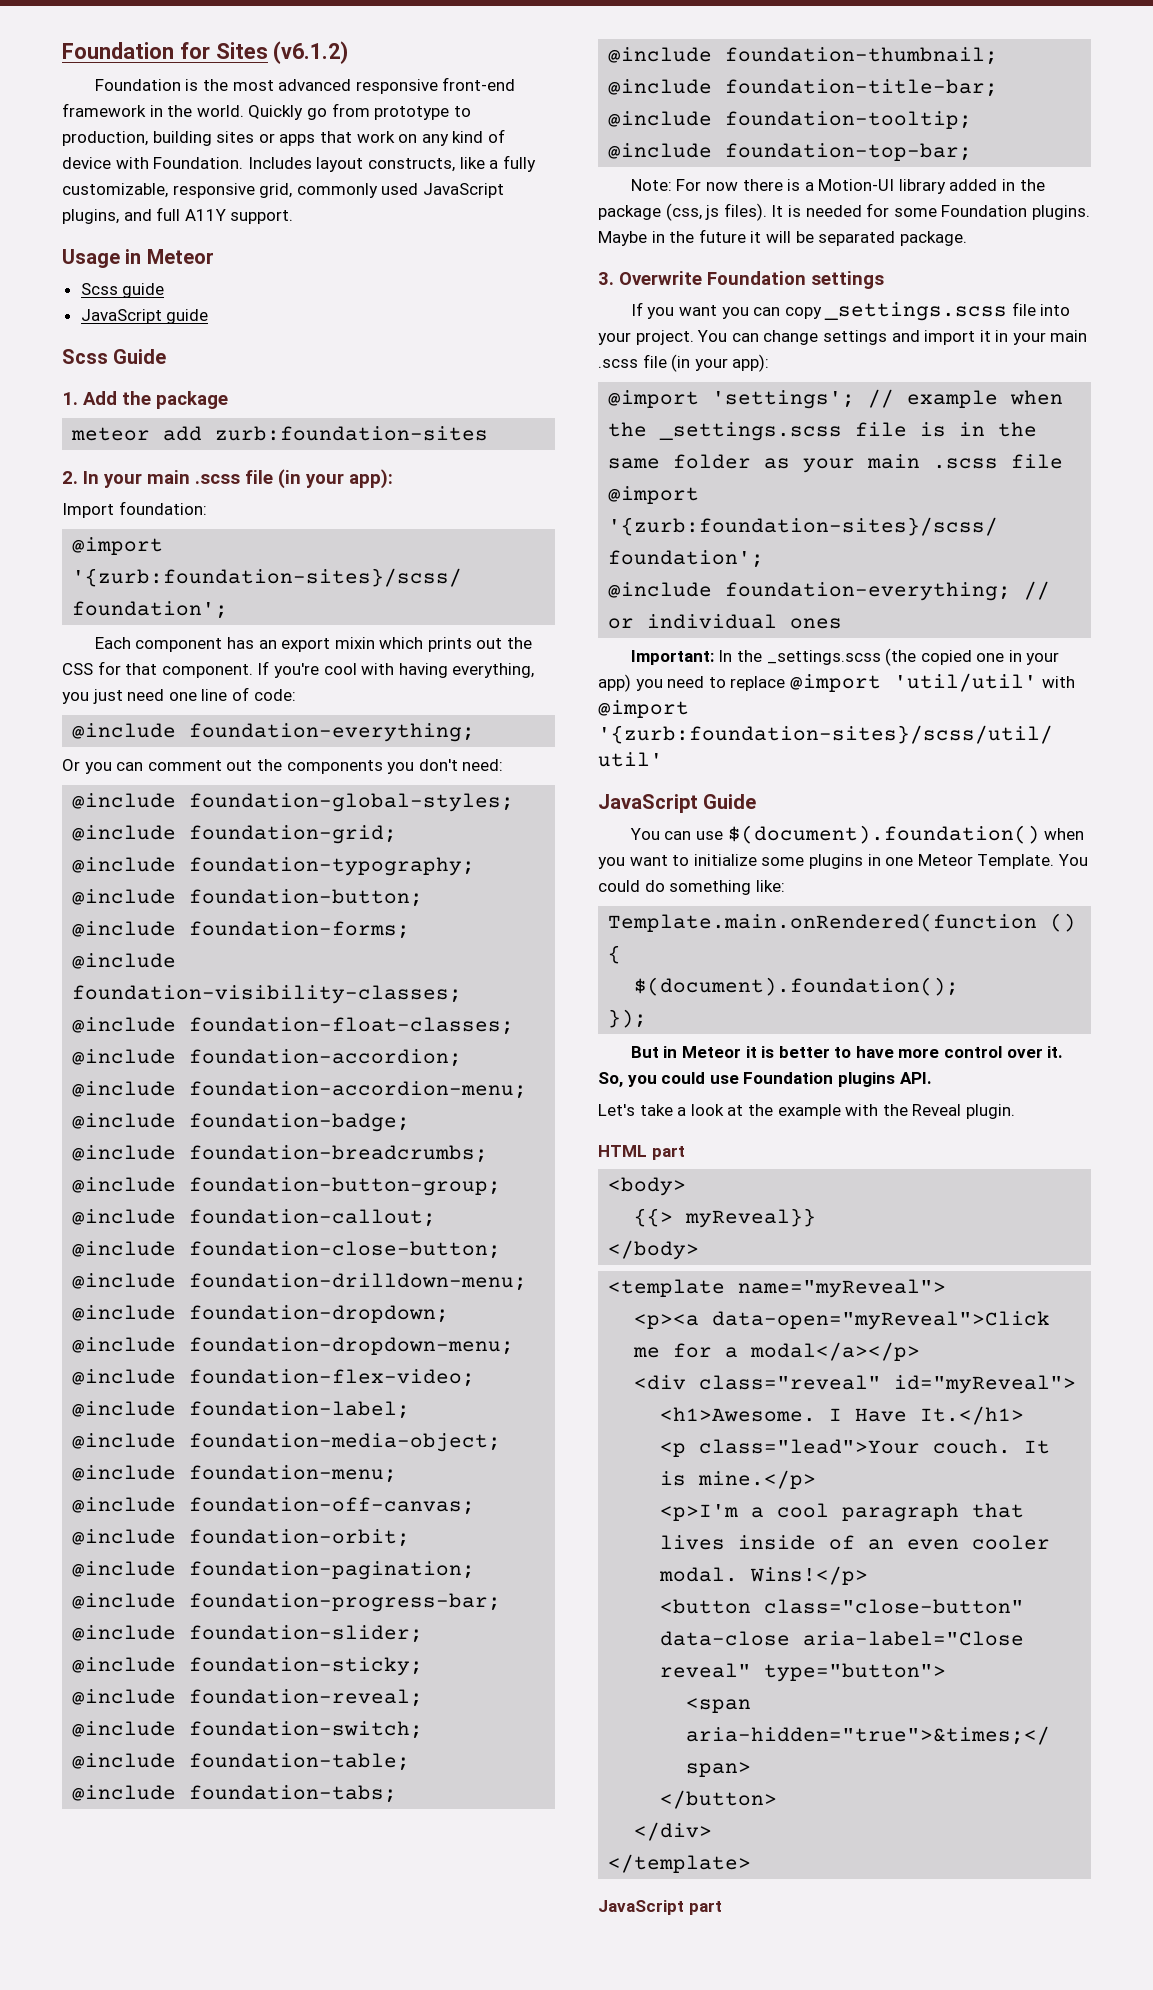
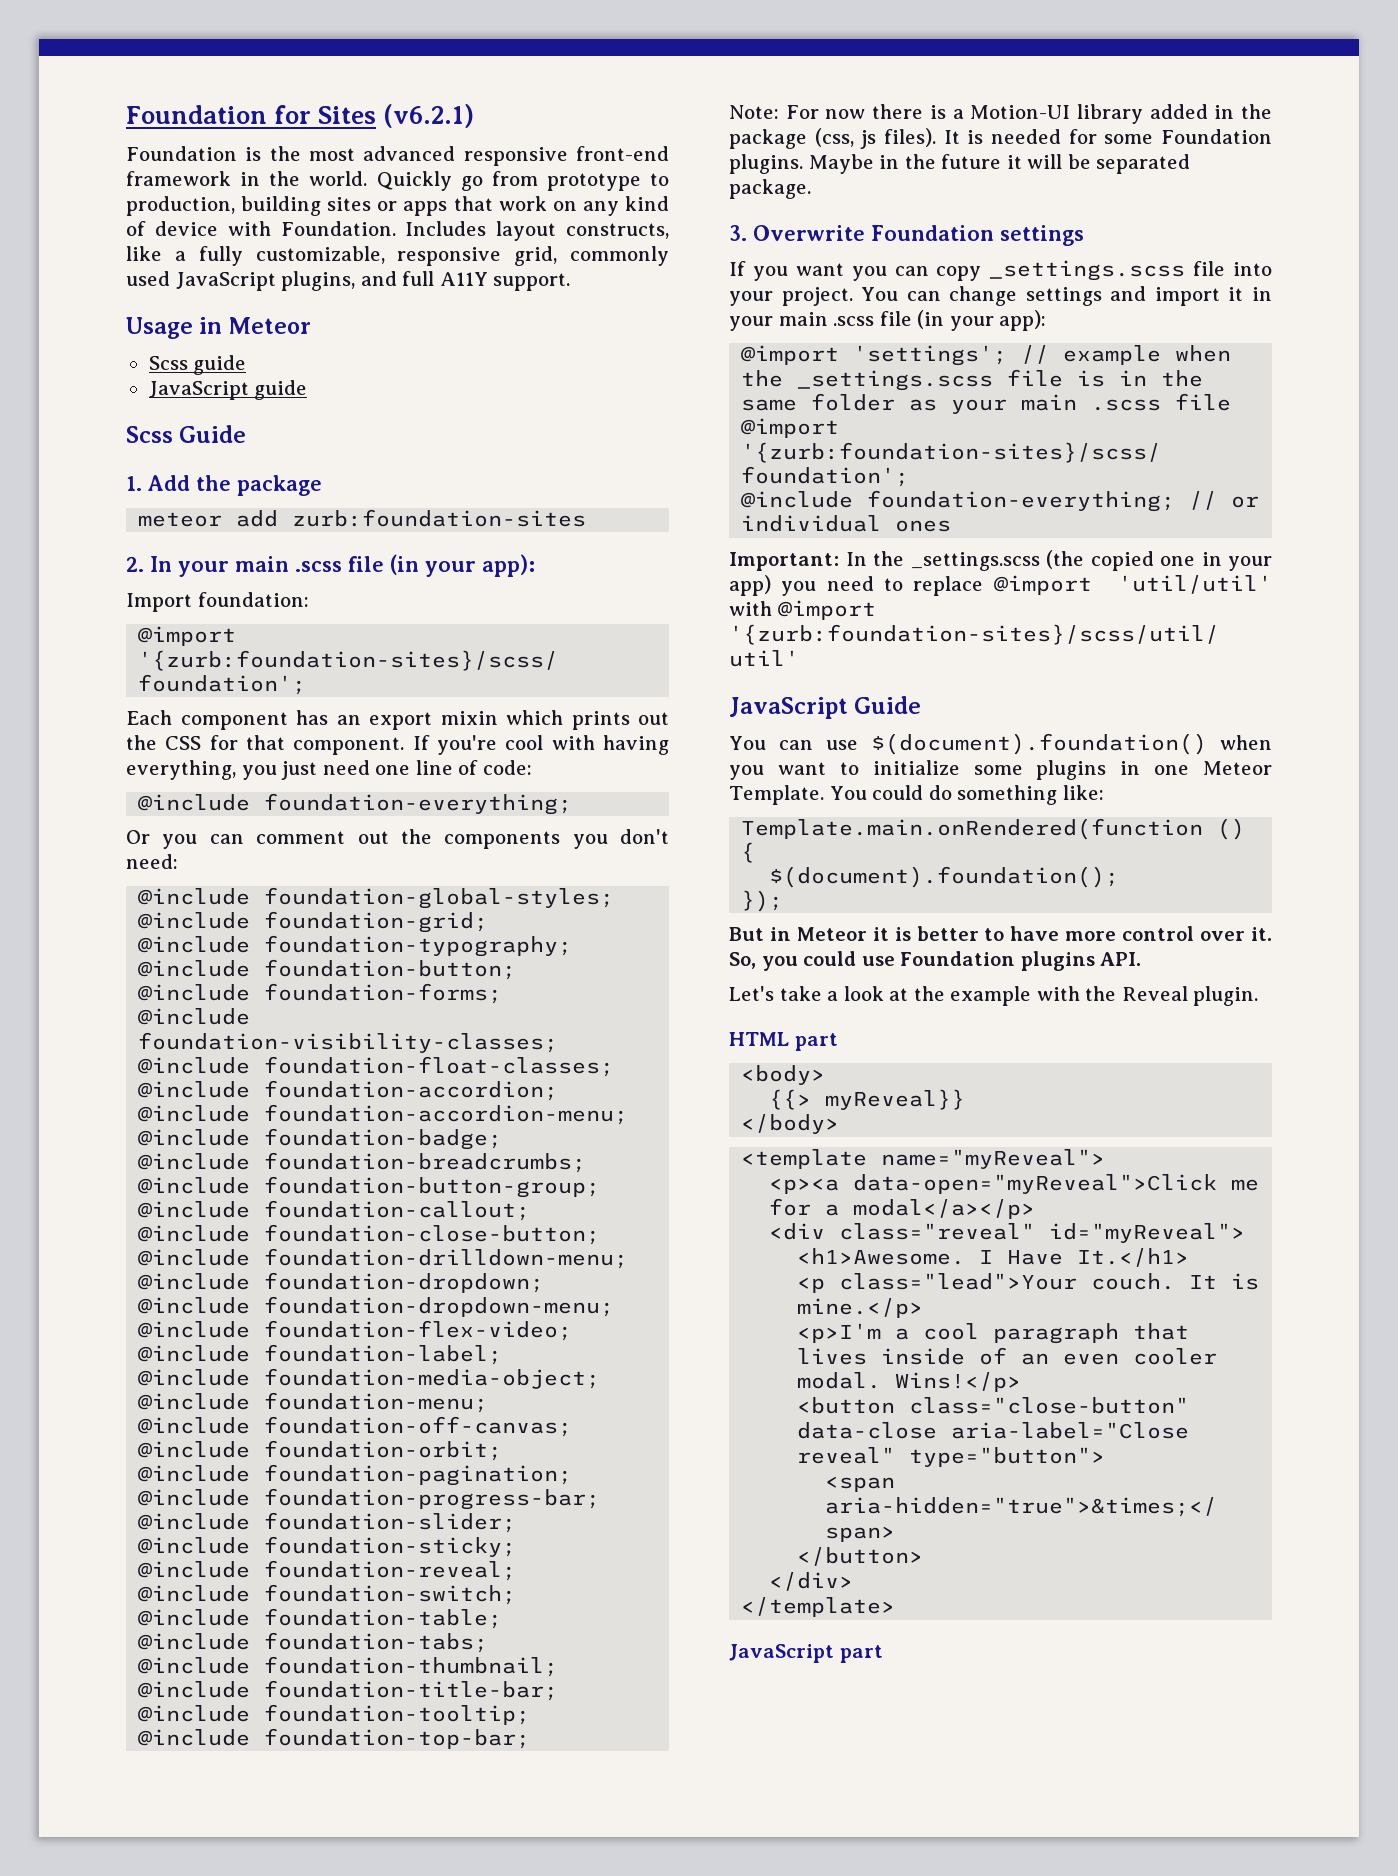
[273,41,349,64] (v6.1.2) -> [383,104,475,128] (v6.2.1)

